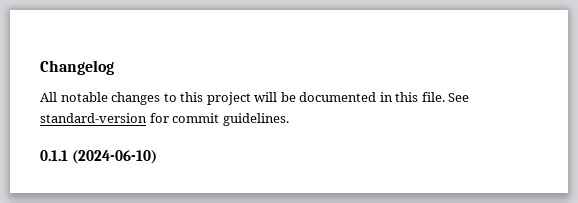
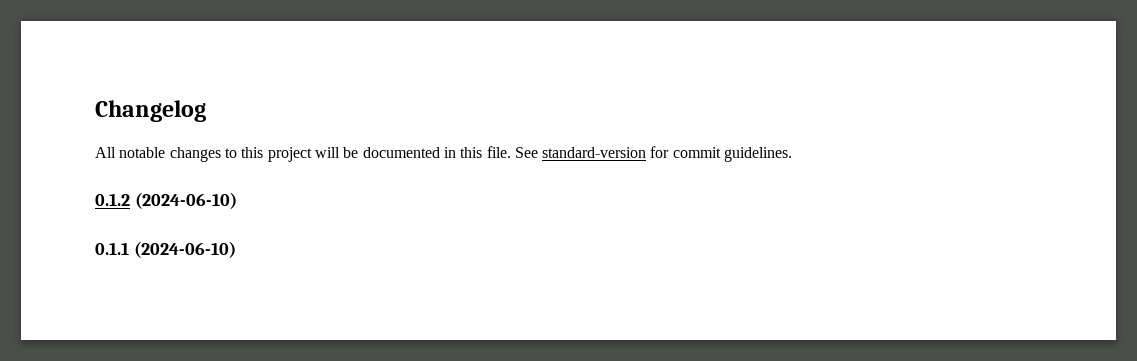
(289, 119) none -> [95,192,237,209] // 0.1.2 (2024-06-10)

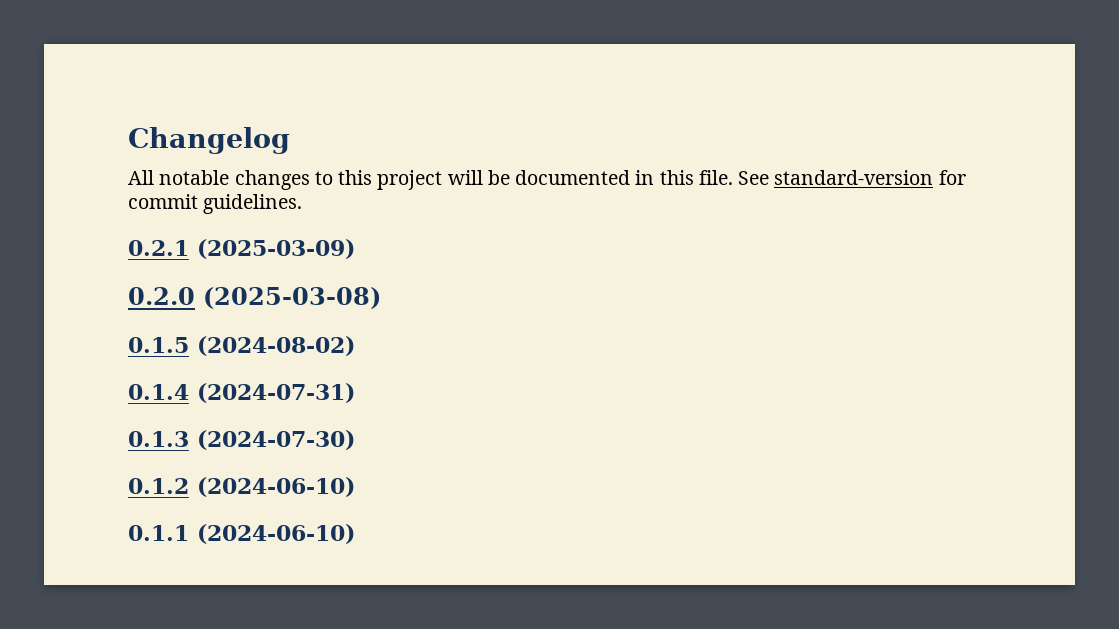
(793, 154) none -> [128,239,355,259] [128,287,381,309] [128,336,355,356] [128,383,355,403] [128,430,355,450] // 0.2.1 (2025-03-09) // 0.2.0 (2025-03-08) // 0.1.5 (2024-08-02) // 0.1.4 (2024-07-31) // 0.1.3 (2024-07-30)

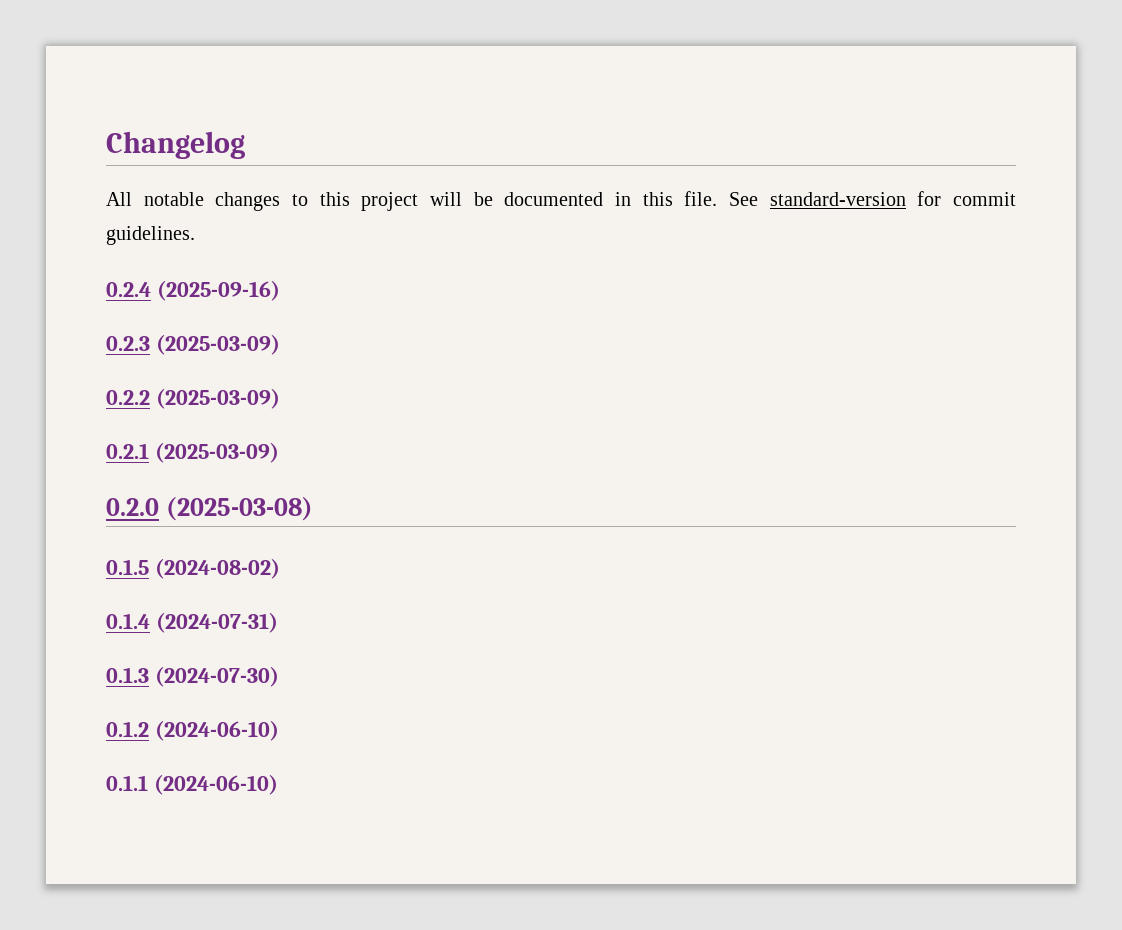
(303, 204) none -> [106,280,280,301] [106,334,280,355] [106,388,280,409] // 0.2.4 (2025-09-16) // 0.2.3 (2025-03-09) // 0.2.2 (2025-03-09)

